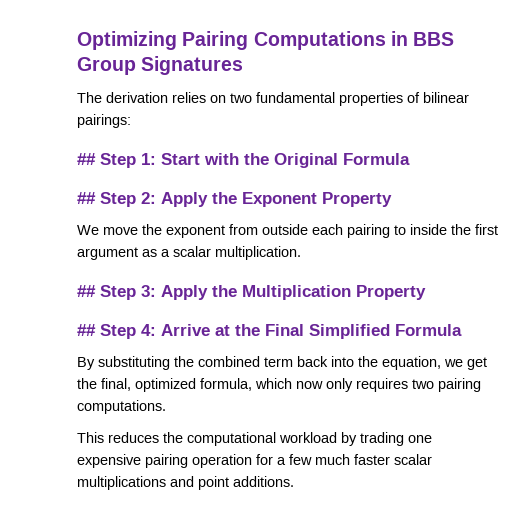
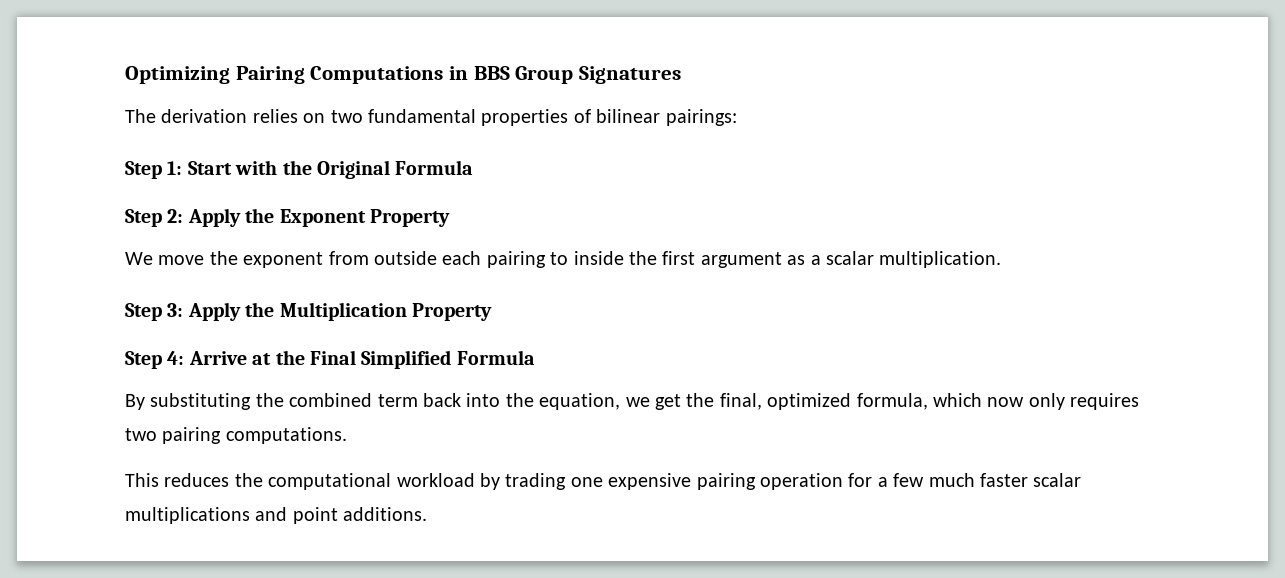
[77,153,96,165] ## -> (737, 117) none
[77,192,96,204] ## -> (474, 167) none
[77,285,96,297] ## -> (1002, 259) none
[77,324,96,336] ## -> (492, 312) none

